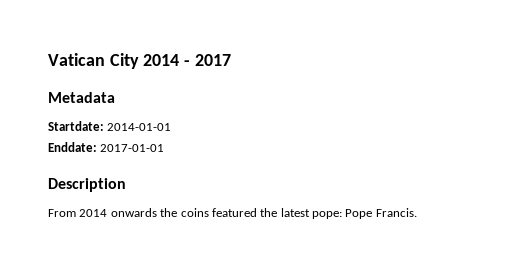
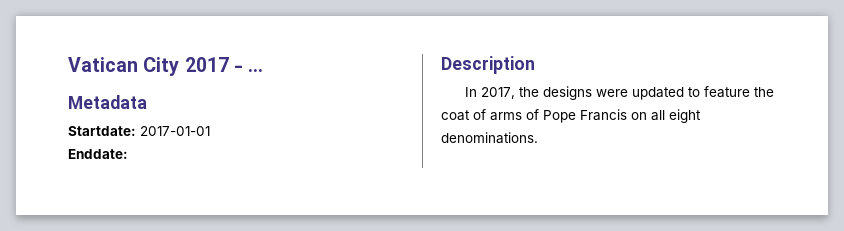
[143,54,231,66] 2014 - 2017 -> [184,57,264,72] 2017 - ...
[107,123,172,131] 2014-01-01 -> [140,126,210,136] 2017-01-01
[100,144,165,152] 2017-01-01 -> (128, 154) none
[48,208,417,219] From 2014 onwards the coins featured the latest pope: Pope Francis. -> [464,86,774,100] [441,109,701,123] [441,132,538,144] In 2017, the designs were updated to feature the coat of arms of Pope Francis on all eight denominations.

